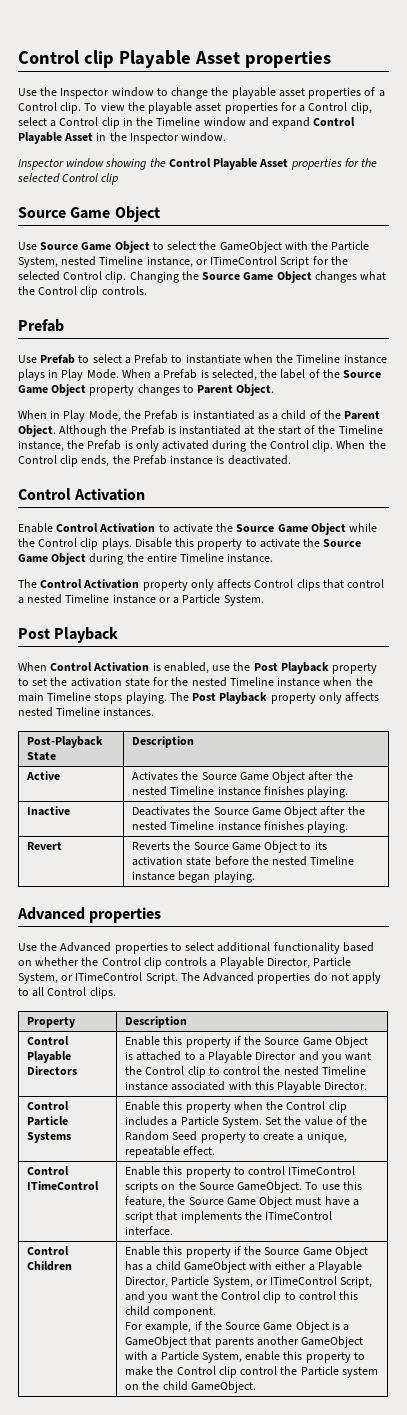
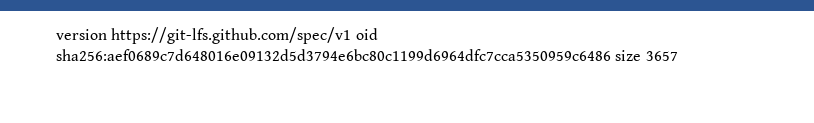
[18,50,331,68] [18,87,385,99] [18,102,372,114] [18,117,356,129] [18,132,227,144] [18,158,378,170] [17,173,119,185] [18,206,160,222] [18,241,370,253] [18,256,348,268] [18,271,387,283] [18,286,147,298] [18,319,64,332] [18,354,387,364] [18,369,382,381] [18,384,275,396] [18,410,381,422] [18,425,383,437] [18,440,386,452] [18,455,291,467] [18,488,146,501] [18,523,378,535] [18,538,362,550] [18,553,274,565] [18,579,385,591] [18,594,264,606] [18,627,119,643] [18,662,378,674] [18,677,373,687] [18,692,380,704] [18,707,155,717] [27,736,104,748] [27,752,57,761] [132,736,195,748] [26,771,61,780] [132,771,353,783] [132,786,349,798] [27,806,71,816] [132,806,365,818] [132,821,349,833] [27,842,63,850] [132,841,327,853] [132,856,355,866] [132,871,255,883] [17,907,162,923] [18,942,374,954] [18,957,352,969] [18,972,382,984] [18,987,116,999] [27,1017,77,1028] [125,1016,188,1028] [27,1036,70,1045] [27,1051,72,1063] [27,1066,78,1075] [125,1036,368,1048] [125,1051,372,1063] [125,1066,366,1078] [125,1081,368,1093] [27,1101,70,1110] [27,1116,69,1126] [27,1132,72,1143] [125,1101,347,1113] [125,1116,368,1128] [125,1131,347,1143] [125,1146,216,1158] [27,1166,70,1175] [27,1181,100,1190] [125,1166,356,1178] [125,1181,362,1193] [125,1196,359,1208] [125,1211,333,1223] [125,1226,174,1236] [27,1246,70,1255] [27,1261,73,1271] [125,1246,368,1258] [125,1261,362,1273] [125,1276,373,1288] [125,1291,359,1303] [125,1306,217,1318] [125,1321,350,1333] [125,1336,364,1348] [125,1351,365,1363] [125,1366,378,1378] [125,1381,256,1393] Control clip Playable Asset properties // Use the Inspector window to change the playable asset properties of a Control clip. To view the playable asset properties for a Control clip, select a Control clip in the Timeline window and expand Control Playable Asset in the Inspector window. // Inspector window showing the Control Playable Asset properties for the selected Control clip // Source Game Object // Use Source Game Object to select the GameObject with the Particle System, nested Timeline instance, or ITimeControl Script for the selected Control clip. Changing the Source Game Object changes what the Control clip controls. // Prefab // Use Prefab to select a Prefab to instantiate when the Timeline instance plays in Play Mode. When a Prefab is selected, the label of the Source Game Object property changes to Parent Object. // When in Play Mode, the Prefab is instantiated as a child of the Parent Object. Although the Prefab is instantiated at the start of the Timeline instance, the Prefab is only activated during the Control clip. When the Control clip ends, the Prefab instance is deactivated. // Control Activation // Enable Control Activation to activate the Source Game Object while the Control clip plays. Disable this property to activate the Source Game Object during the entire Timeline instance. // The Control Activation property only affects Control clips that control a nested Timeline instance or a Particle System. // Post Playback // When Control Activation is enabled, use the Post Playback property to set the activation state for the nested Timeline instance when the main Timeline stops playing. The Post Playback property only affects nested Timeline instances. // Post-Playback State | Description // Active | Activates the Source Game Object after the nested Timeline instance finishes playing. // Inactive | Deactivates the Source Game Object after the nested Timeline instance finishes playing. // Revert | Reverts the Source Game Object to its activation state before the nested Timeline instance began playing. // Advanced properties // Use the Advanced properties to select additional functionality based on whether the Control clip controls a Playable Director, Particle System, or ITimeControl Script. The Advanced properties do not apply to all Control clips. // Property | Description // Control Playable Directors | Enable this property if the Source Game Object is attached to a Playable Director and you want the Control clip to control the nested Timeline instance associated with this Playable Director. // Control Particle Systems | Enable this property when the Control clip includes a Particle System. Set the value of the Random Seed property to create a unique, repeatable effect. // Control ITimeControl | Enable this property to control ITimeControl scripts on the Source GameObject. To use this feature, the Source Game Object must have a script that implements the ITimeControl interface. // Control Children | Enable this property if the Source Game Object has a child GameObject with either a Playable Director, Particle System, or ITimeControl Script, and you want the Control clip to control this child component. // For example, if the Source Game Object is a GameObject that parents another GameObject with a Particle System, enable this property to make the Control clip control the Particle system on the child GameObject. -> [56,27,378,44] [56,49,678,61] version https://git-lfs.github.com/spec/v1 oid sha256:aef0689c7d648016e09132d5d3794e6bc80c1199d6964dfc7cca5350959c6486 size 3657

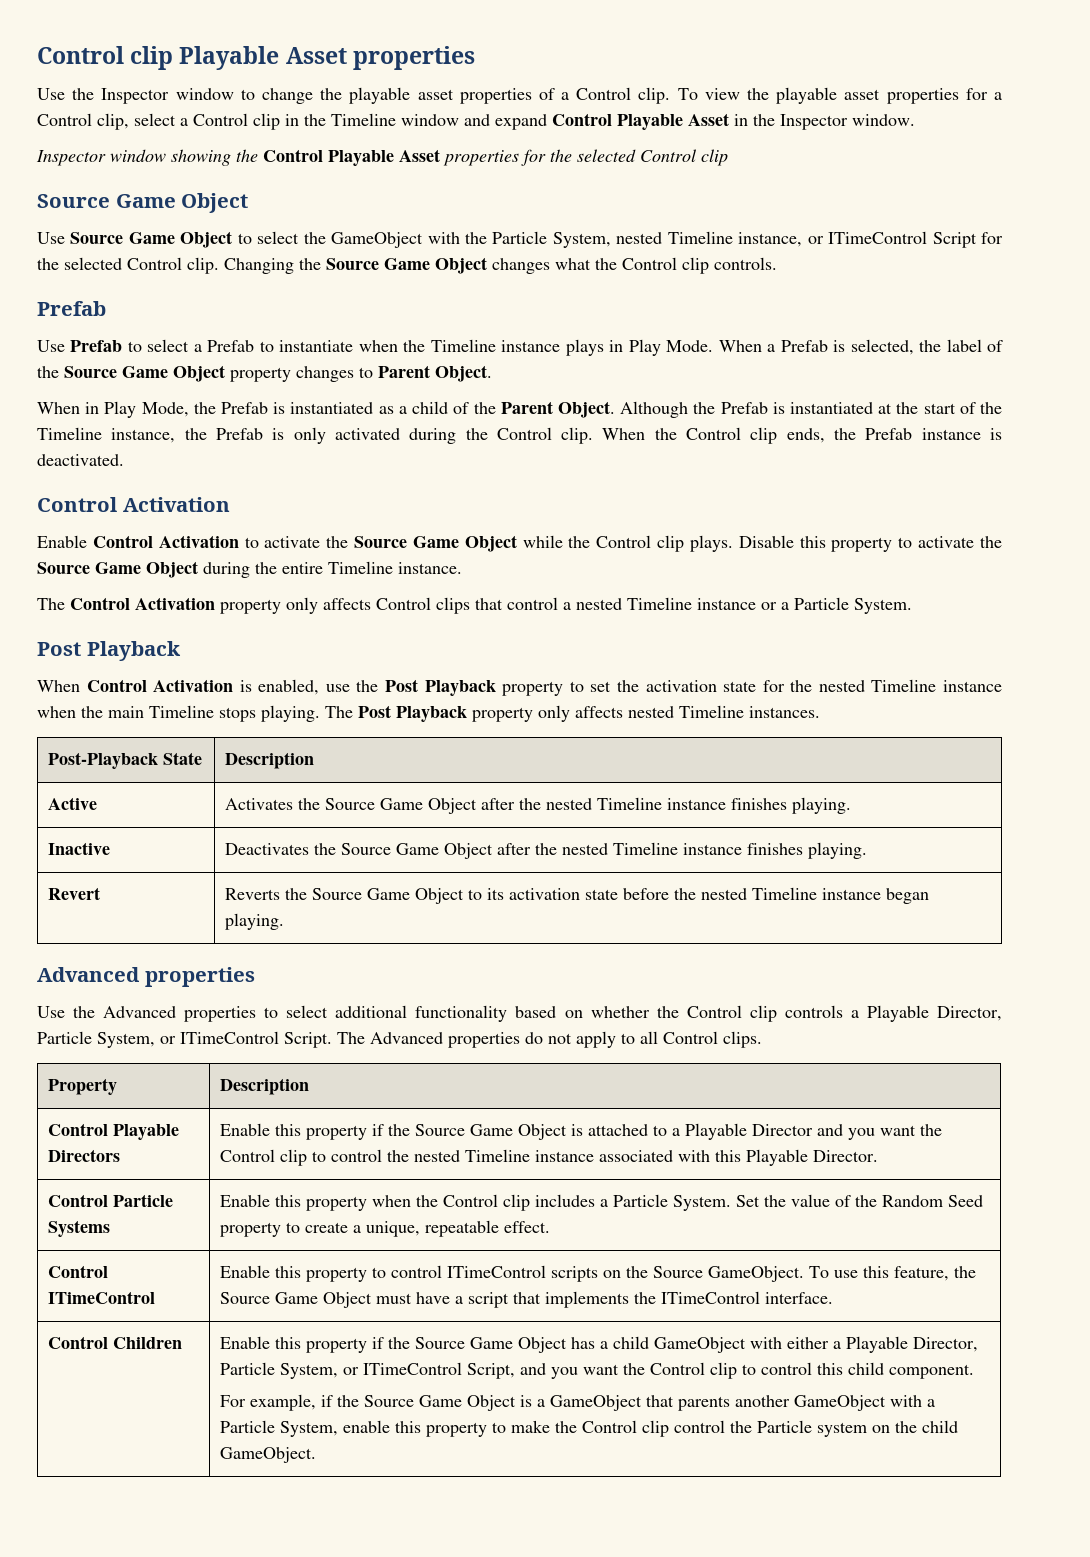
[56,27,378,44] [56,49,678,61] version https://git-lfs.github.com/spec/v1 oid sha256:aef0689c7d648016e09132d5d3794e6bc80c1199d6964dfc7cca5350959c6486 size 3657 -> [37,46,475,70] [37,87,1002,104] [37,113,915,130] [36,149,728,166] [37,193,249,213] [37,231,1004,248] [37,257,777,274] [37,301,106,316] [37,339,1004,356] [37,365,492,382] [37,401,1003,418] [37,427,1002,444] [37,454,124,466] [37,497,230,512] [37,535,1003,552] [37,561,462,578] [37,597,912,614] [37,641,181,661] [37,679,1002,696] [37,705,820,722] [48,752,203,769] [225,752,315,769] [48,797,98,810] [225,797,852,814] [48,842,111,855] [225,842,868,859] [48,887,101,900] [225,887,930,904] [225,913,285,930] [37,967,255,987] [37,1005,1002,1022] [37,1031,762,1048] [48,1078,118,1095] [220,1078,310,1095] [48,1123,180,1140] [48,1149,121,1162] [220,1123,943,1140] [220,1149,879,1166] [48,1194,174,1207] [48,1220,111,1237] [220,1194,984,1211] [220,1220,551,1237] [48,1265,109,1278] [48,1291,156,1304] [220,1265,977,1282] [220,1291,834,1308] [48,1336,183,1349] [220,1336,979,1353] [220,1362,975,1379] [220,1394,936,1411] [220,1420,959,1437] [220,1447,317,1463] Control clip Playable Asset properties // Use the Inspector window to change the playable asset properties of a Control clip. To view the playable asset properties for a Control clip, select a Control clip in the Timeline window and expand Control Playable Asset in the Inspector window. // Inspector window showing the Control Playable Asset properties for the selected Control clip // Source Game Object // Use Source Game Object to select the GameObject with the Particle System, nested Timeline instance, or ITimeControl Script for the selected Control clip. Changing the Source Game Object changes what the Control clip controls. // Prefab // Use Prefab to select a Prefab to instantiate when the Timeline instance plays in Play Mode. When a Prefab is selected, the label of the Source Game Object property changes to Parent Object. // When in Play Mode, the Prefab is instantiated as a child of the Parent Object. Although the Prefab is instantiated at the start of the Timeline instance, the Prefab is only activated during the Control clip. When the Control clip ends, the Prefab instance is deactivated. // Control Activation // Enable Control Activation to activate the Source Game Object while the Control clip plays. Disable this property to activate the Source Game Object during the entire Timeline instance. // The Control Activation property only affects Control clips that control a nested Timeline instance or a Particle System. // Post Playback // When Control Activation is enabled, use the Post Playback property to set the activation state for the nested Timeline instance when the main Timeline stops playing. The Post Playback property only affects nested Timeline instances. // Post-Playback State | Description // Active | Activates the Source Game Object after the nested Timeline instance finishes playing. // Inactive | Deactivates the Source Game Object after the nested Timeline instance finishes playing. // Revert | Reverts the Source Game Object to its activation state before the nested Timeline instance began playing. // Advanced properties // Use the Advanced properties to select additional functionality based on whether the Control clip controls a Playable Director, Particle System, or ITimeControl Script. The Advanced properties do not apply to all Control clips. // Property | Description // Control Playable Directors | Enable this property if the Source Game Object is attached to a Playable Director and you want the Control clip to control the nested Timeline instance associated with this Playable Director. // Control Particle Systems | Enable this property when the Control clip includes a Particle System. Set the value of the Random Seed property to create a unique, repeatable effect. // Control ITimeControl | Enable this property to control ITimeControl scripts on the Source GameObject. To use this feature, the Source Game Object must have a script that implements the ITimeControl interface. // Control Children | Enable this property if the Source Game Object has a child GameObject with either a Playable Director, Particle System, or ITimeControl Script, and you want the Control clip to control this child component. // For example, if the Source Game Object is a GameObject that parents another GameObject with a Particle System, enable this property to make the Control clip control the Particle system on the child GameObject.

